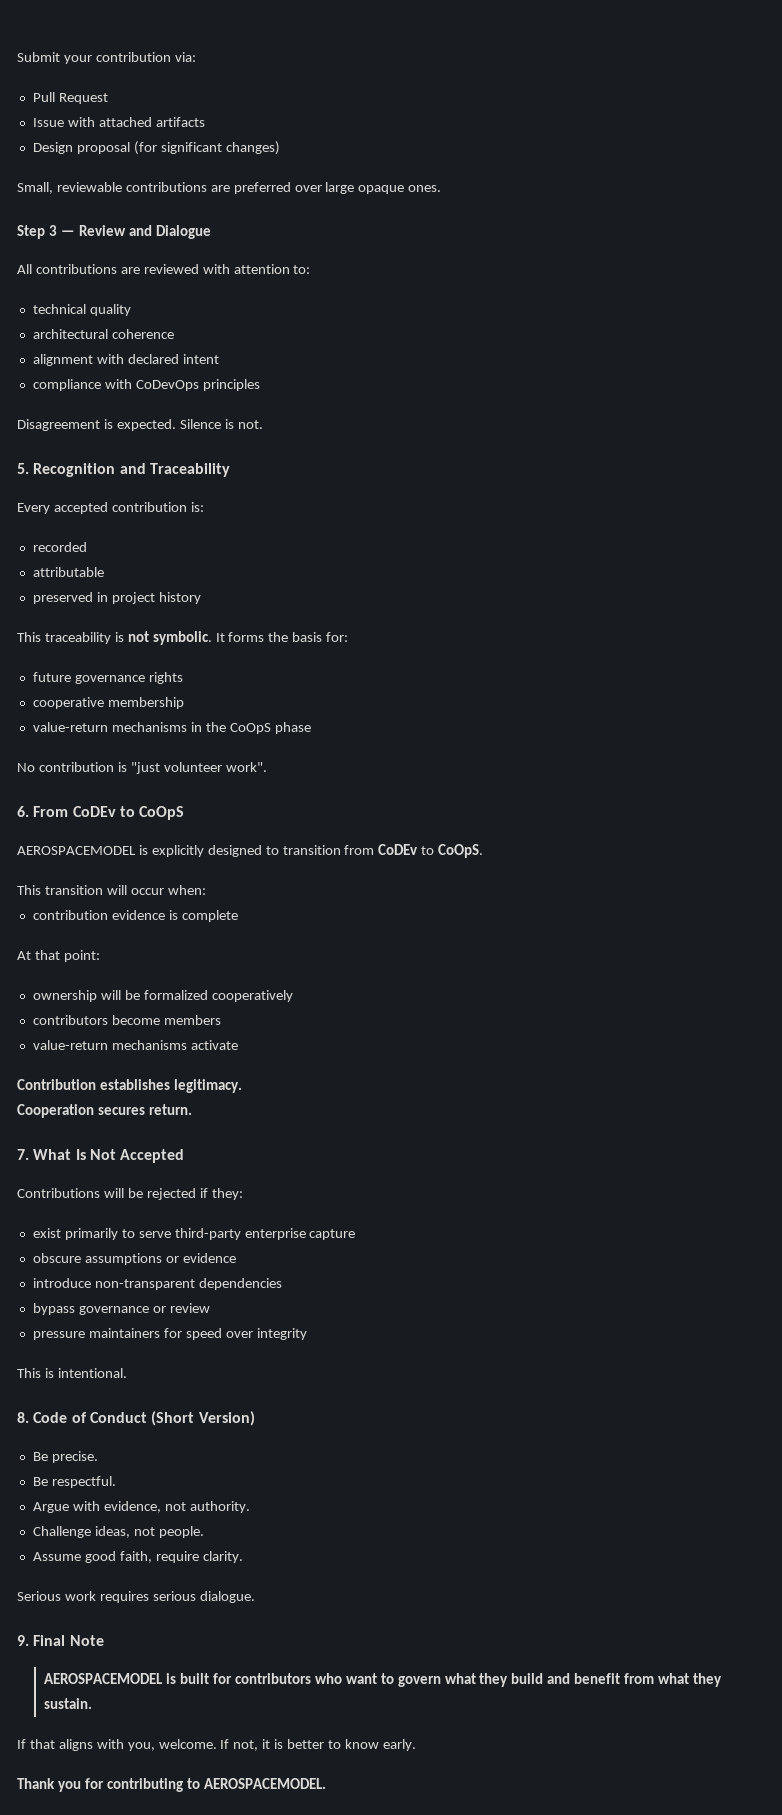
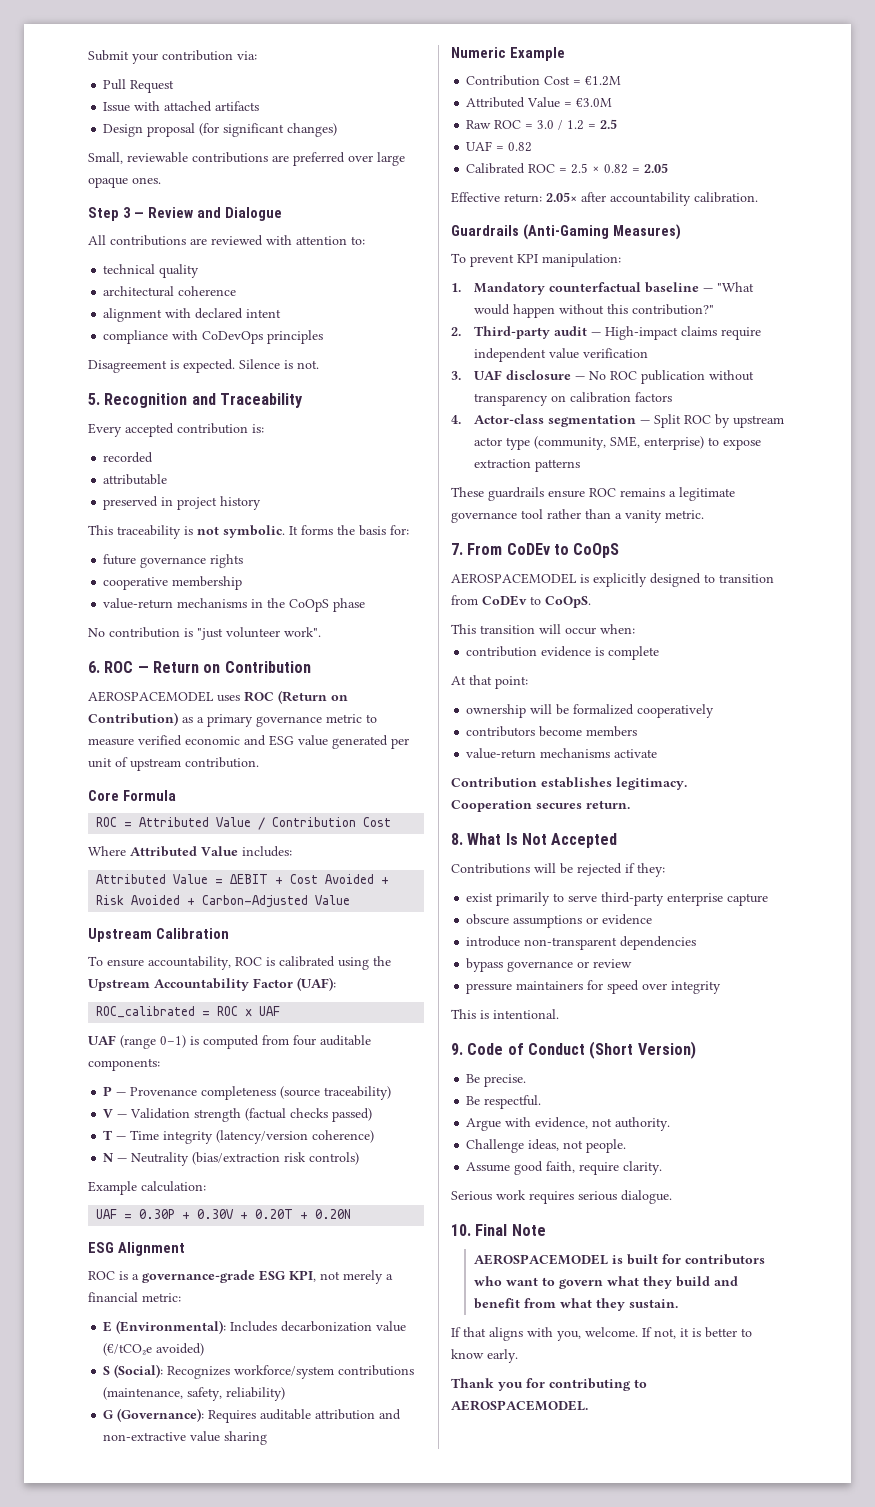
(29, 811) none -> [104,661,311,673] [88,690,348,704] [88,712,377,727] [88,735,409,749] [88,757,259,771] [88,790,176,801] [96,817,392,830] [88,846,292,857] [96,874,390,884] [96,895,351,908] [88,928,229,942] [88,956,391,970] [88,977,336,991] [96,1006,281,1018] [88,1035,371,1049] [88,1058,160,1071] [103,1086,392,1100] [103,1108,373,1122] [103,1130,375,1144] [103,1152,360,1166] [88,1181,206,1195] [96,1209,352,1219] [88,1242,185,1256] [88,1270,393,1284] [88,1292,181,1302] [103,1320,407,1334] [103,1343,205,1356] [103,1364,415,1379] [103,1387,286,1401] [103,1408,402,1423] [103,1431,268,1445] [451,47,565,61] [466,75,622,86] [466,97,613,108] [466,119,618,130] [466,141,533,152] [466,163,669,174] [451,192,758,206] [451,224,681,240] [451,253,621,267] [451,282,754,295] [473,304,714,318] [451,326,761,340] [473,348,648,362] [451,370,754,384] [473,392,672,406] [451,414,784,428] [473,436,761,450] [473,459,580,472] [451,487,735,501] [451,509,704,523] [451,543,463,555] ROC — Return on Contribution // AEROSPACEMODEL uses ROC (Return on Contribution) as a primary governance metric to measure verified economic and ESG value generated per unit of upstream contribution. // Core Formula // ROC = Attributed Value / Contribution Cost // Where Attributed Value includes: // Attributed Value = ΔEBIT + Cost Avoided + Risk Avoided + Carbon-Adjusted Value // Upstream Calibration // To ensure accountability, ROC is calibrated using the Upstream Accountability Factor (UAF): // ROC_calibrated = ROC × UAF // UAF (range 0–1) is computed from four auditable components: // P — Provenance completeness (source traceability) // V — Validation strength (factual checks passed) // T — Time integrity (latency/version coherence) // N — Neutrality (bias/extraction risk controls) // Example calculation: // UAF = 0.30P + 0.30V + 0.20T + 0.20N // ESG Alignment // ROC is a governance-grade ESG KPI, not merely a financial metric: // E (Environmental): Includes decarbonization value (€/tCO₂e avoided) // S (Social): Recognizes workforce/system contributions (maintenance, safety, reliability) // G (Governance): Requires auditable attribution and non-extractive value sharing // Numeric Example // Contribution Cost = €1.2M // Attributed Value = €3.0M // Raw ROC = 3.0 / 1.2 = 2.5 // UAF = 0.82 // Calibrated ROC = 2.5 × 0.82 = 2.05 // Effective return: 2.05× after accountability calibration. // Guardrails (Anti-Gaming Measures) // To prevent KPI manipulation: // 1. Mandatory counterfactual baseline — "What would happen without this contribution?" // 2. Third-party audit — High-impact claims require independent value verification // 3. UAF disclosure — No ROC publication without transparency on calibration factors // 4. Actor-class segmentation — Split ROC by upstream actor type (community, SME, enterprise) to expose extraction patterns // These guardrails ensure ROC remains a legitimate governance tool rather than a vanity metric. // 7.
[17,1149,29,1160] 7. -> [451,833,463,845] 8.
[17,1412,29,1423] 8. -> [451,1043,463,1055] 9.
[17,1635,29,1646] 9. -> [451,1224,471,1236] 10.

